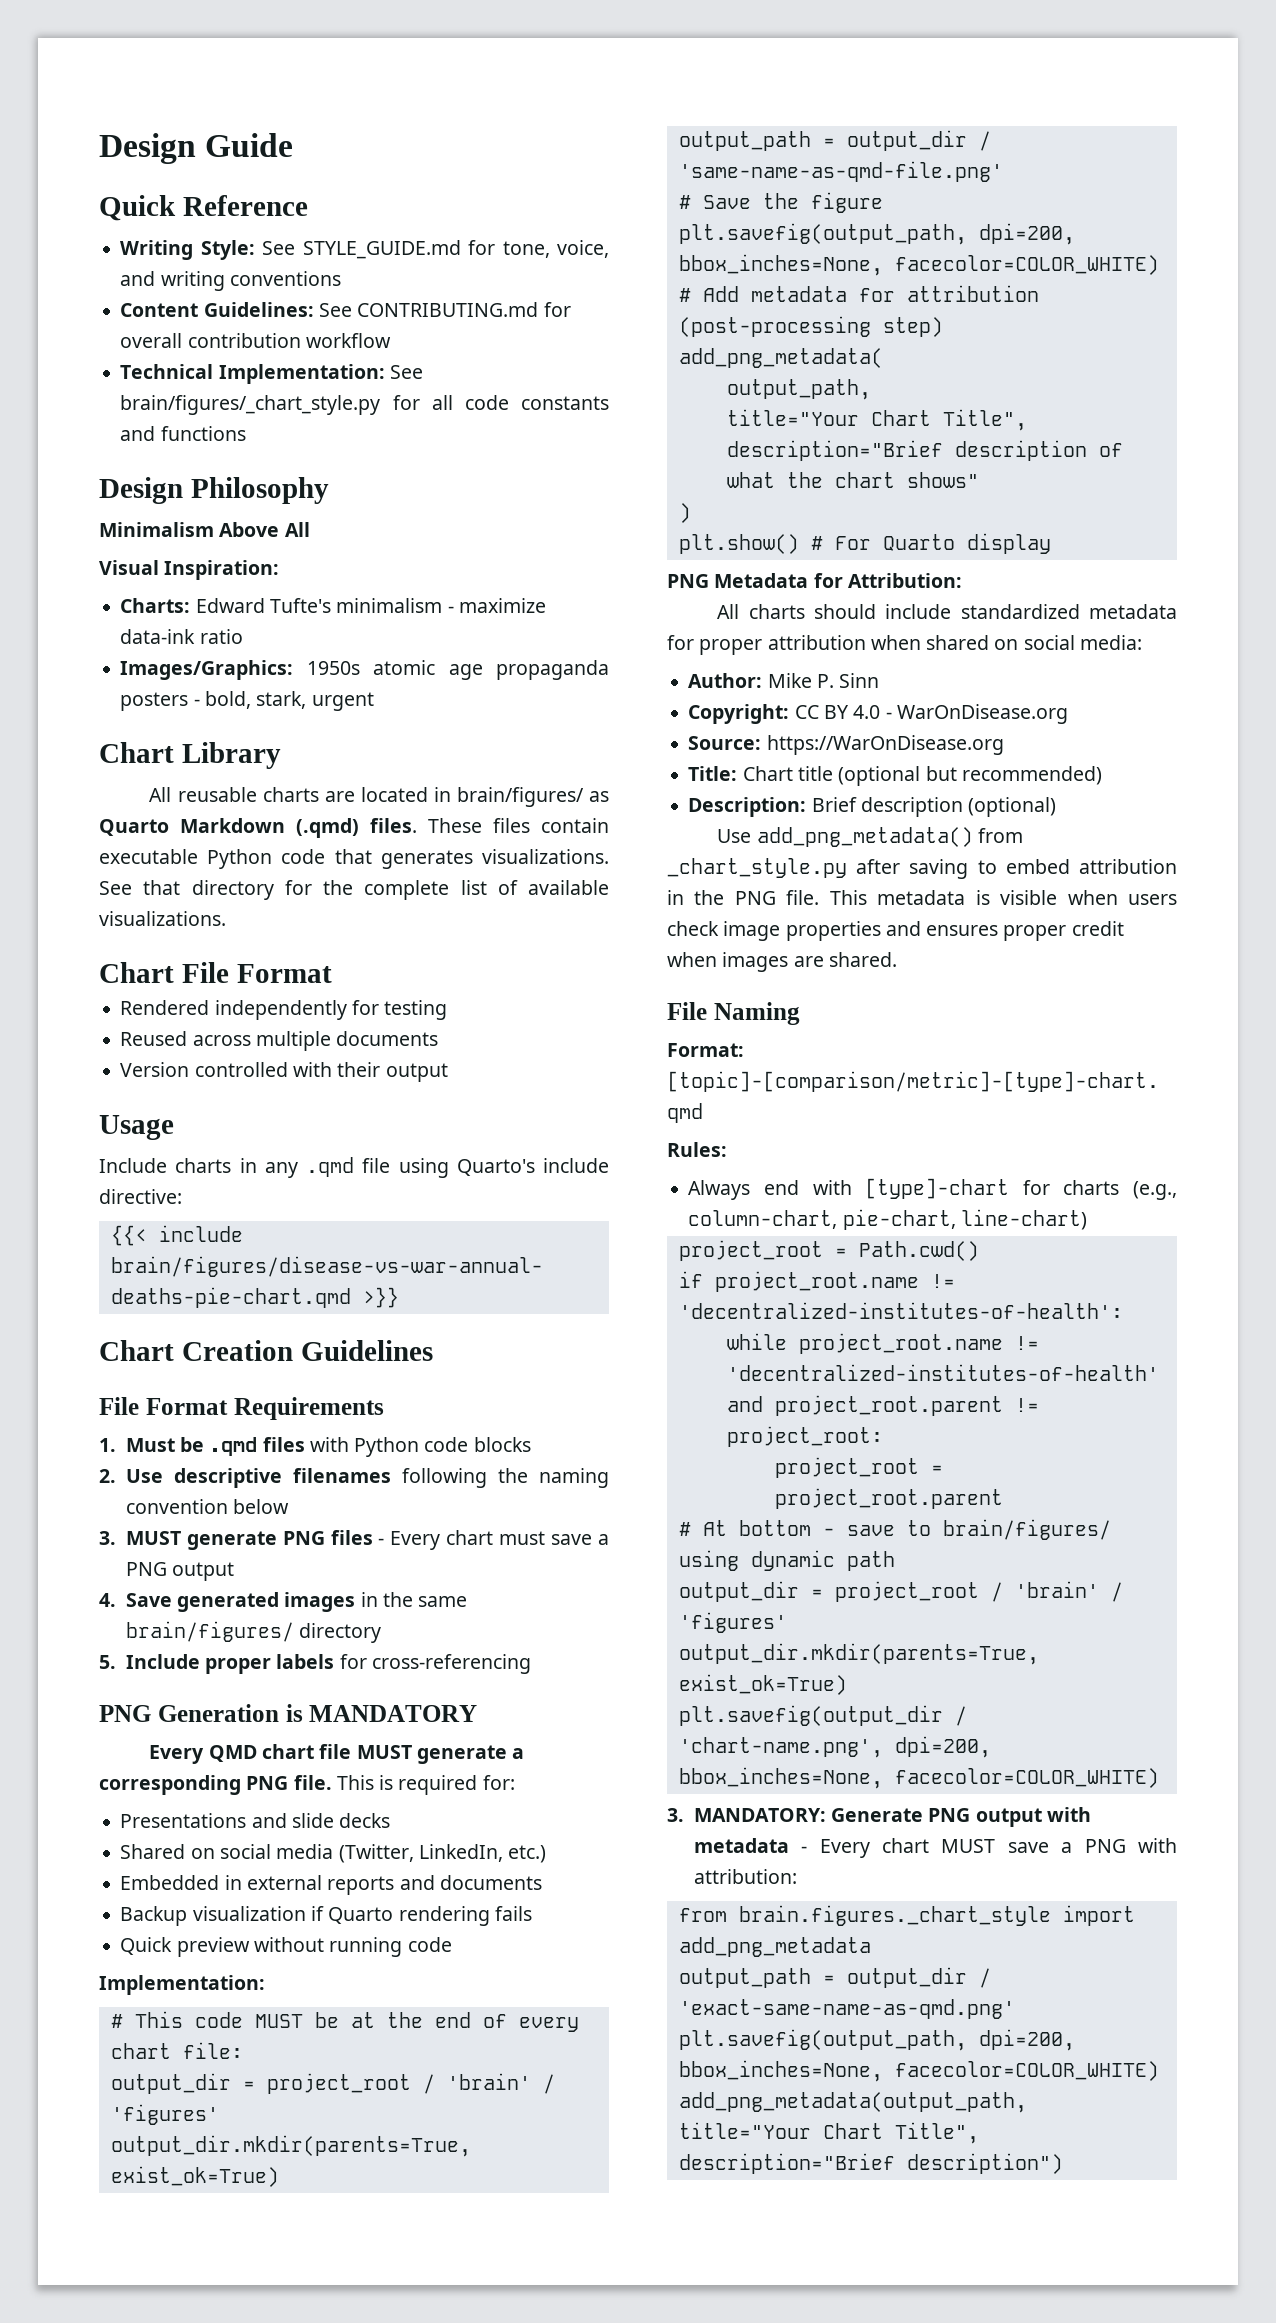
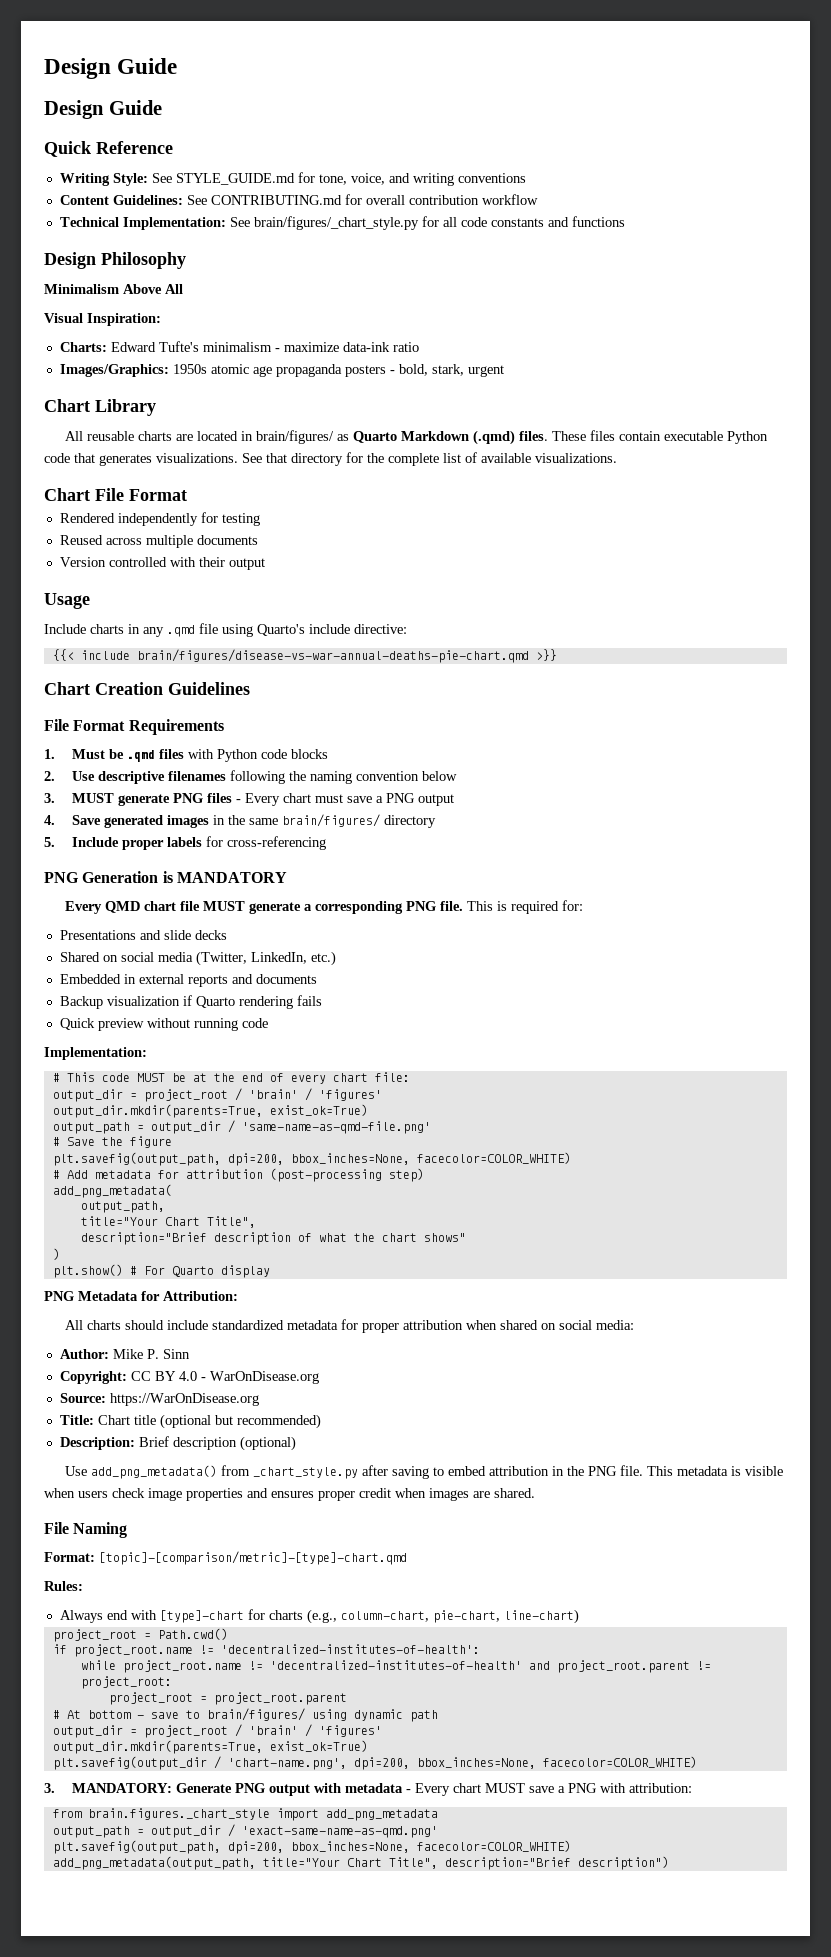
[99,133,294,164] Design Guide -> [44,58,178,79] [44,100,162,119] Design Guide // Design Guide

